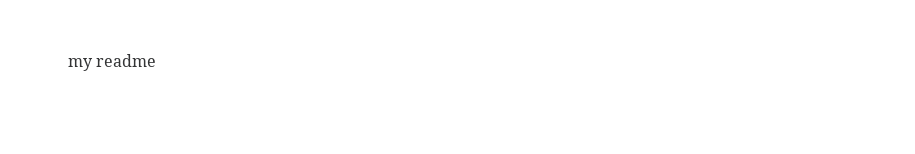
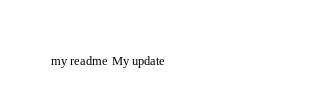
(157, 60) none -> [111,56,166,68] My update

